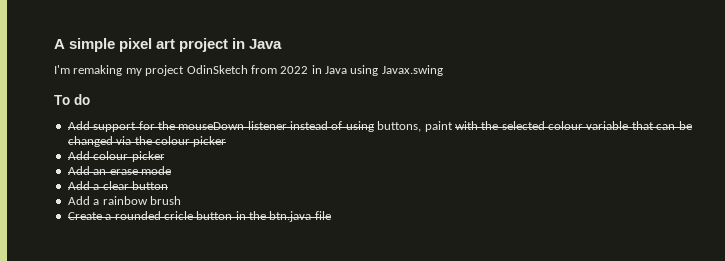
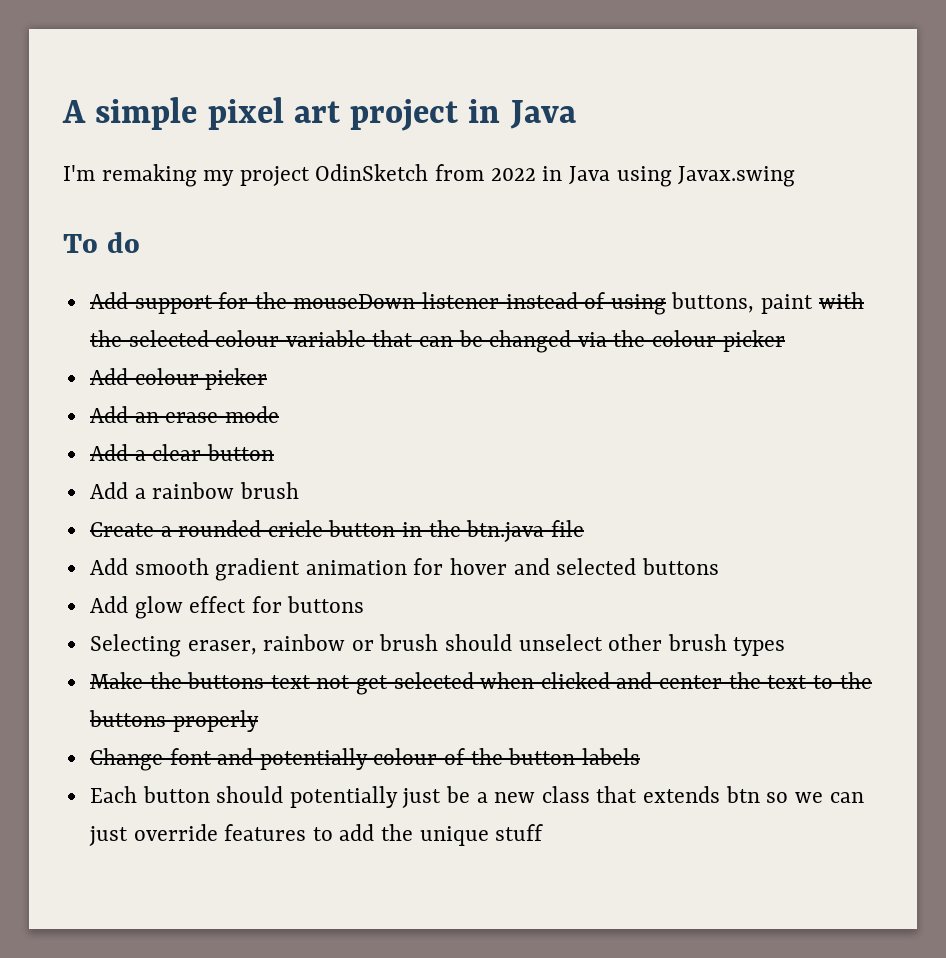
(331, 215) none -> [89,558,719,581] [89,596,365,619] [89,634,786,657] [89,672,872,695] [88,710,259,732] [89,748,640,771] [89,786,864,808] [88,824,544,846] // Add smooth gradient animation for hover and selected buttons // Add glow effect for buttons // Selecting eraser, rainbow or brush should unselect other brush types // Make the buttons text not get selected when clicked and center the text to the buttons properly // Change font and potentially colour of the button labels // Each button should potentially just be a new class that extends btn so we can just override features to add the unique stuff

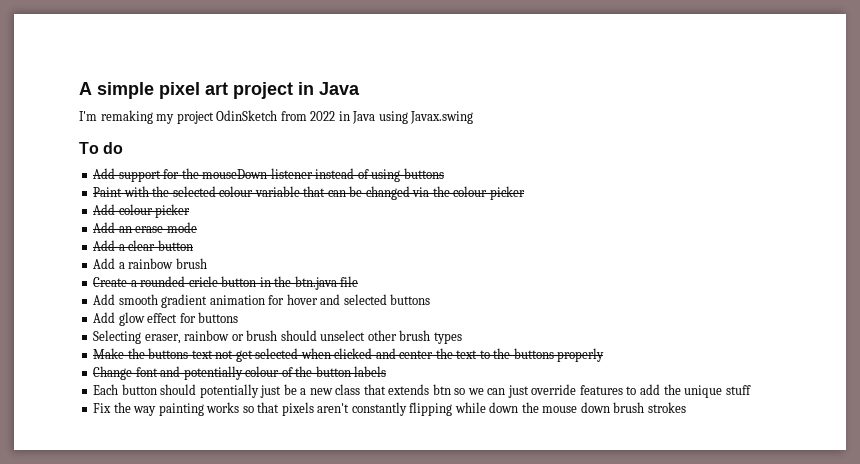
[671,292,814,314] buttons, paint -> [403,168,444,179] [93,187,123,197] buttons // Paint
(544, 832) none -> [93,402,686,416] // Fix the way painting works so that pixels aren't constantly flipping while down the mouse down brush strokes

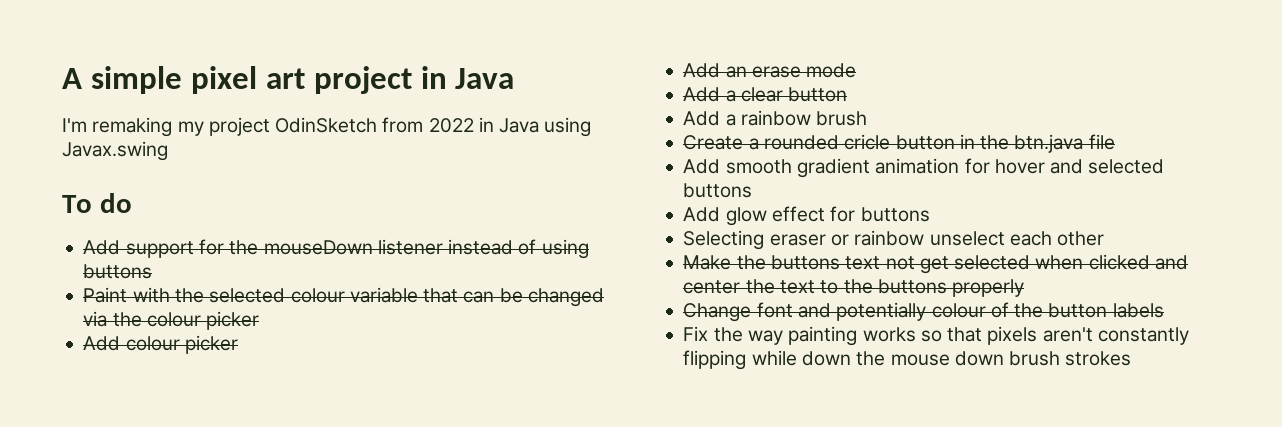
[144,330,366,344] eraser, rainbow or brush should unselect -> [769,230,1052,246] eraser or rainbow unselect each
[399,330,462,344] brush types -> (1105, 238) none
[93,384,751,398] // Each button should potentially just be a new class that extends btn so we can just override features to add the unique stuff -> (1164, 310) none

